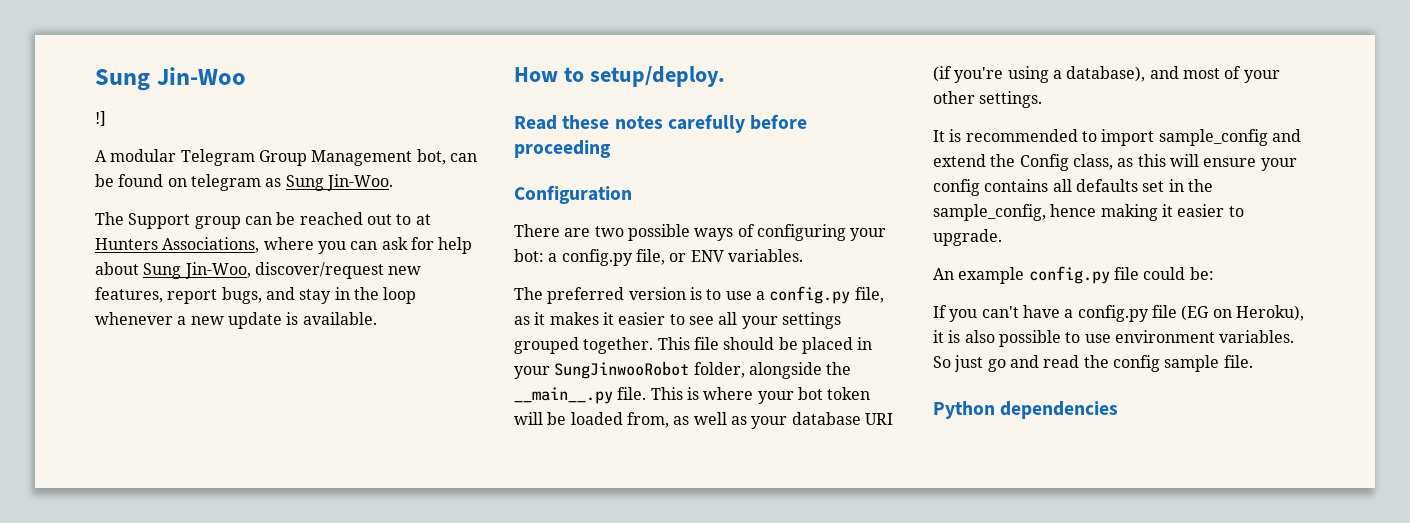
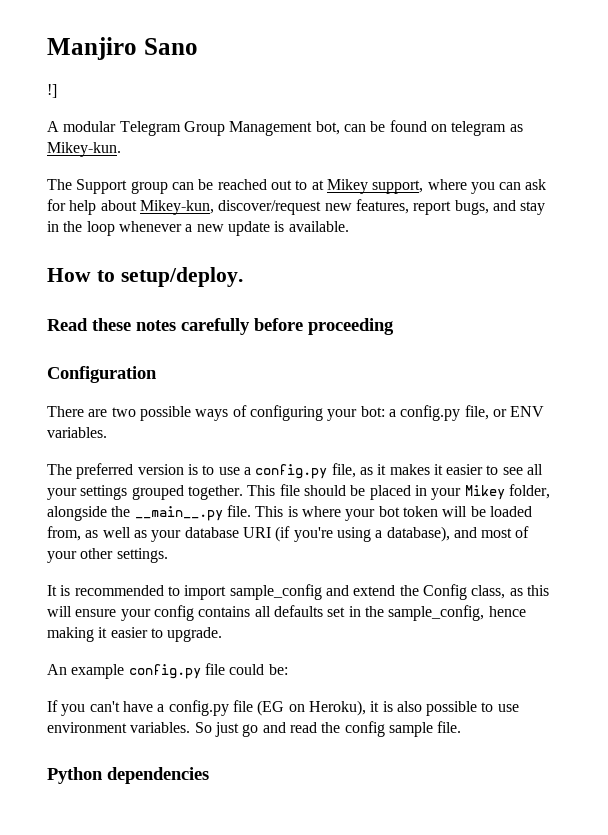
[95,67,246,91] Sung Jin-Woo -> [47,37,198,60] Manjiro Sano
[285,174,393,191] Sung Jin-Woo. -> [47,142,121,157] Mikey-kun.
[95,237,260,253] Hunters Associations, -> [326,179,424,194] Mikey support,
[143,262,251,279] Sung Jin-Woo, -> [139,200,214,215] Mikey-kun,
[554,361,690,379] SungJinwooRobot -> [464,485,505,500] Mikey

